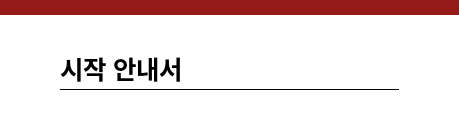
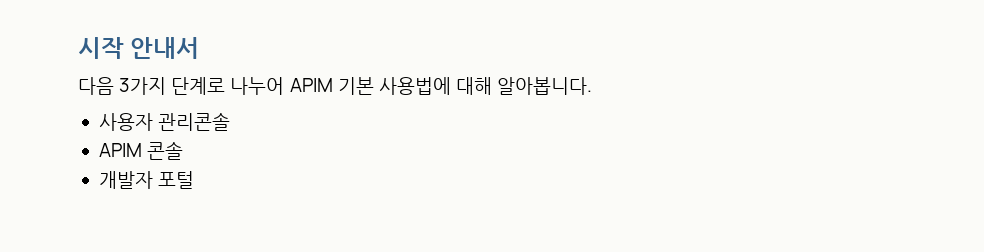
(182, 69) none -> [78,77,593,95] [98,112,231,131] [98,141,184,160] [98,171,195,189] // 다음 3가지 단계로 나누어 APIM 기본 사용법에 대해 알아봅니다. // 사용자 관리콘솔 // APIM 콘솔 // 개발자 포털

